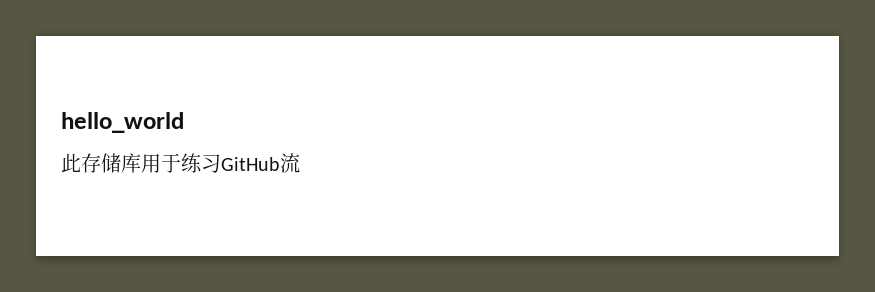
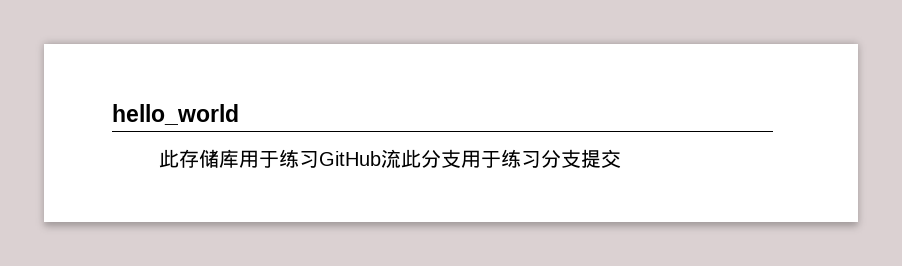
(300, 163) none -> [400,149,621,168] 此分支用于练习分支提交

